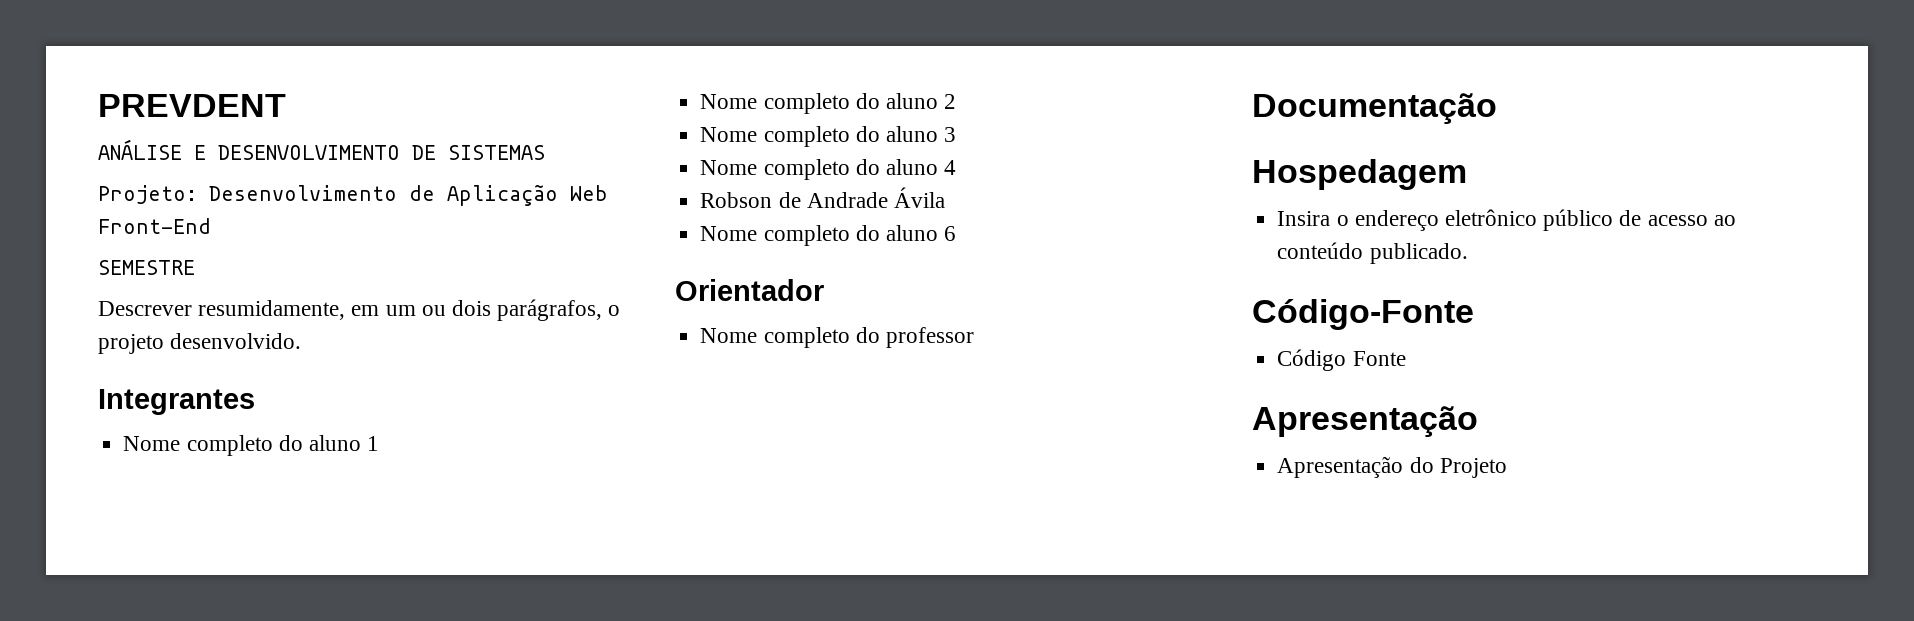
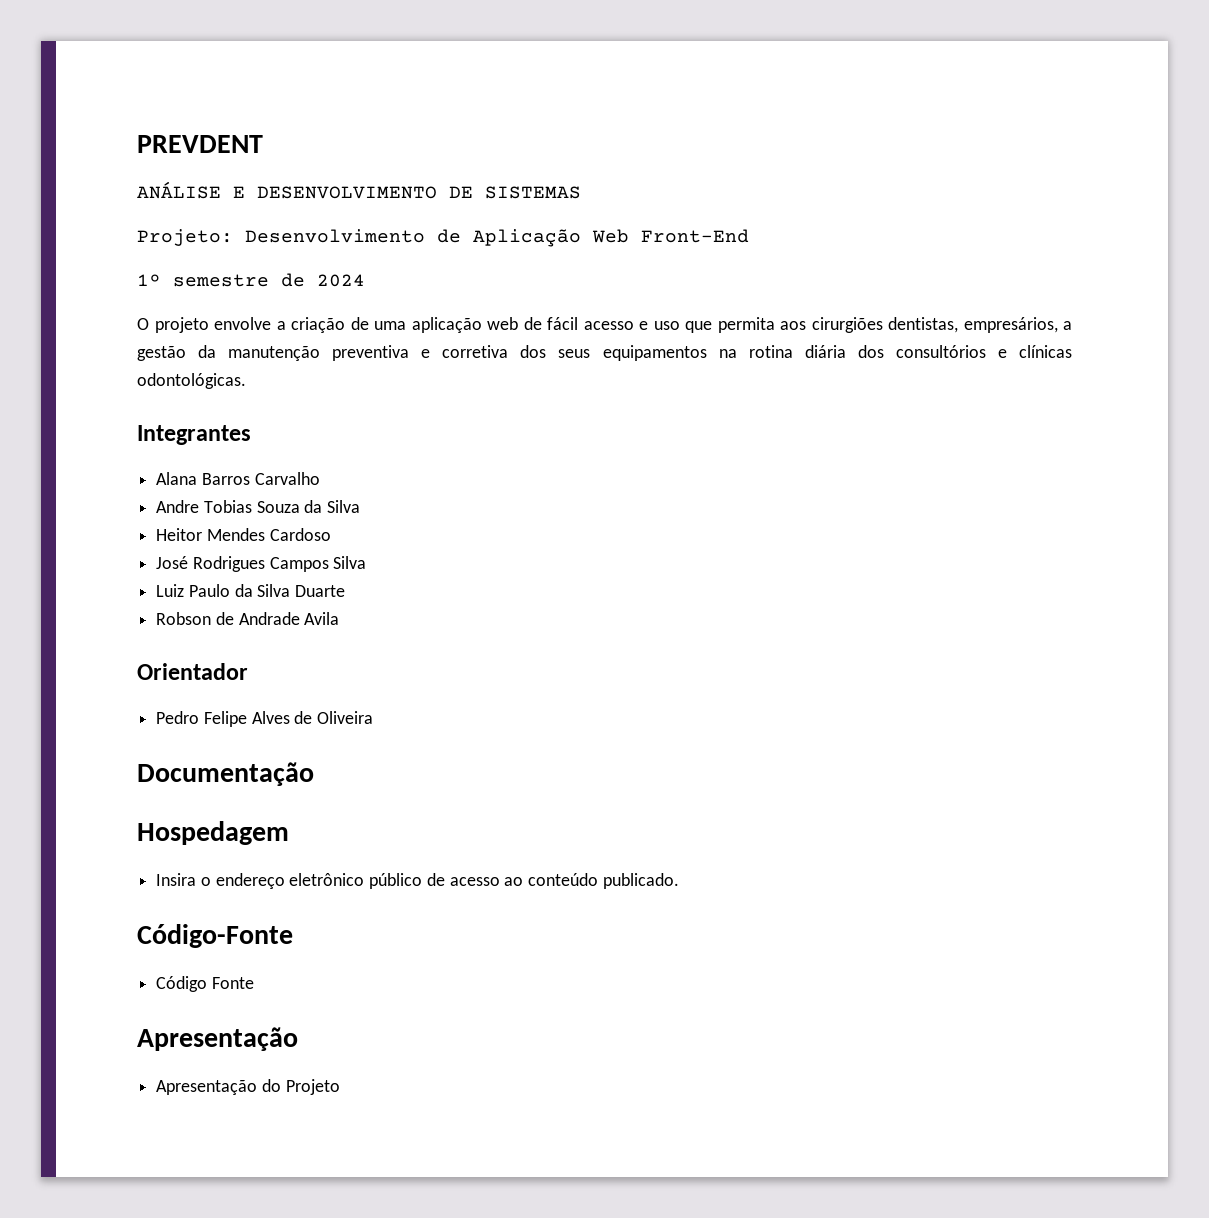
[98,260,195,275] [98,299,621,321] [98,333,302,354] [98,389,255,415] [123,435,380,456] [700,93,957,114] [700,126,957,147] [700,159,957,180] [700,187,945,208] [700,225,957,246] [675,279,824,301] [700,327,974,348] SEMESTRE // Descrever resumidamente, em um ou dois parágrafos, o projeto desenvolvido. // Integrantes // Nome completo do aluno 1 // Nome completo do aluno 2 // Nome completo do aluno 3 // Nome completo do aluno 4 // Robson de Andrade Ávila // Nome completo do aluno 6 // Orientador // Nome completo do professor -> [137,273,365,287] [137,317,1072,333] [137,345,1073,361] [137,373,246,389] [137,425,251,445] [156,472,320,485] [156,500,361,513] [156,528,331,541] [156,556,367,572] [156,584,346,597] [156,612,340,625] [137,663,248,680] [156,711,374,727] 1º semestre de 2024 // O projeto envolve a criação de uma aplicação web de fácil acesso e uso que permita aos cirurgiões dentistas, empresários, a gestão da manutenção preventiva e corretiva dos seus equipamentos na rotina diária dos consultórios e clínicas odontológicas. // Integrantes // Alana Barros Carvalho // Andre Tobias Souza da Silva // Heitor Mendes Cardoso // José Rodrigues Campos Silva // Luiz Paulo da Silva Duarte // Robson de Andrade Avila // Orientador // Pedro Felipe Alves de Oliveira

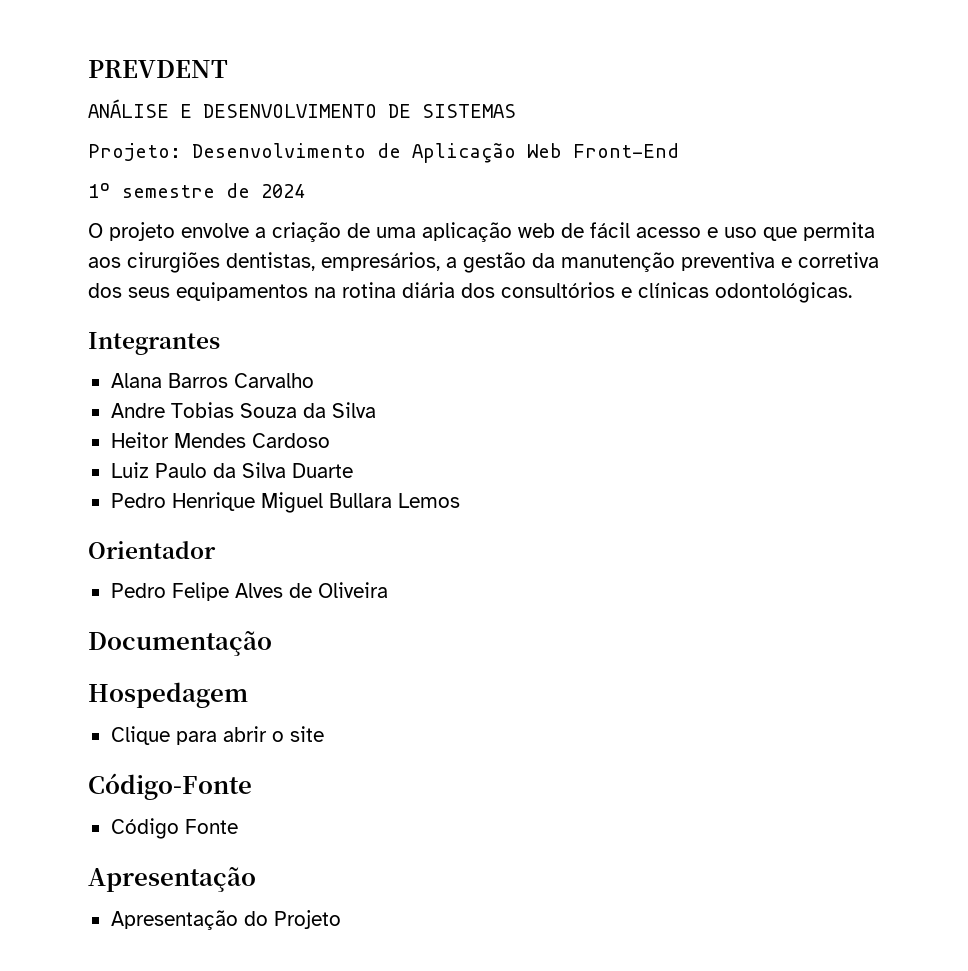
[156,556,367,572] // José Rodrigues Campos Silva -> (330, 440) none
[156,612,340,625] Robson de Andrade Avila -> [110,492,460,513] Pedro Henrique Miguel Bullara Lemos
[156,873,679,889] Insira o endereço eletrônico público de acesso ao conteúdo publicado. -> [110,726,324,745] Clique para abrir o site

